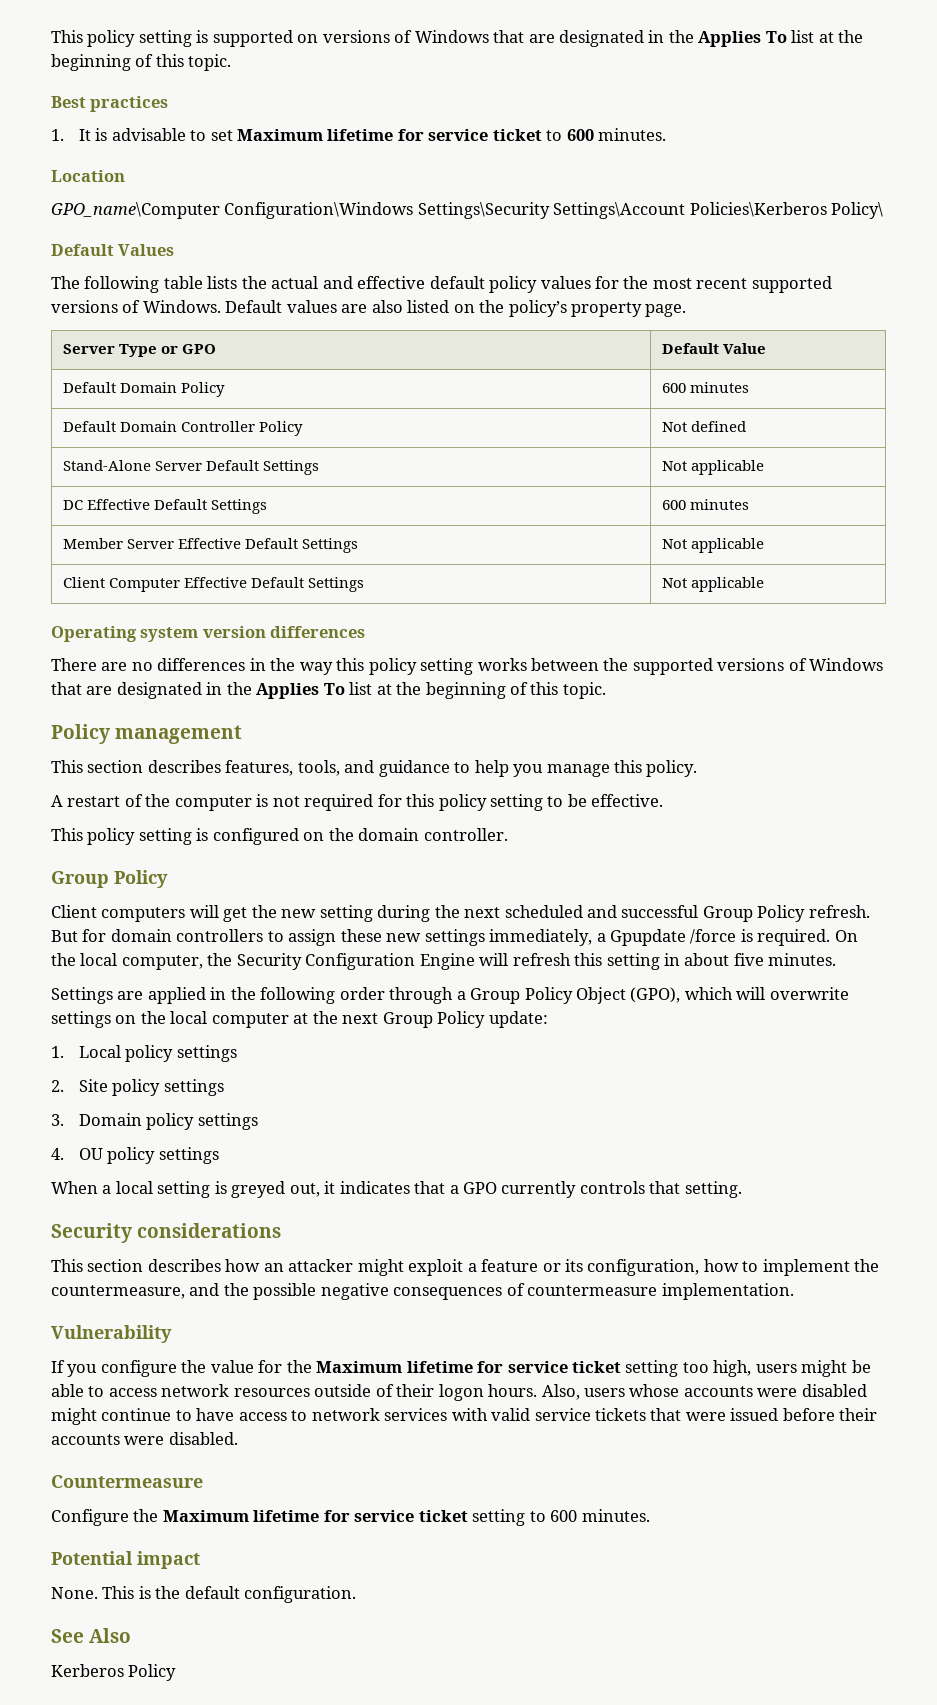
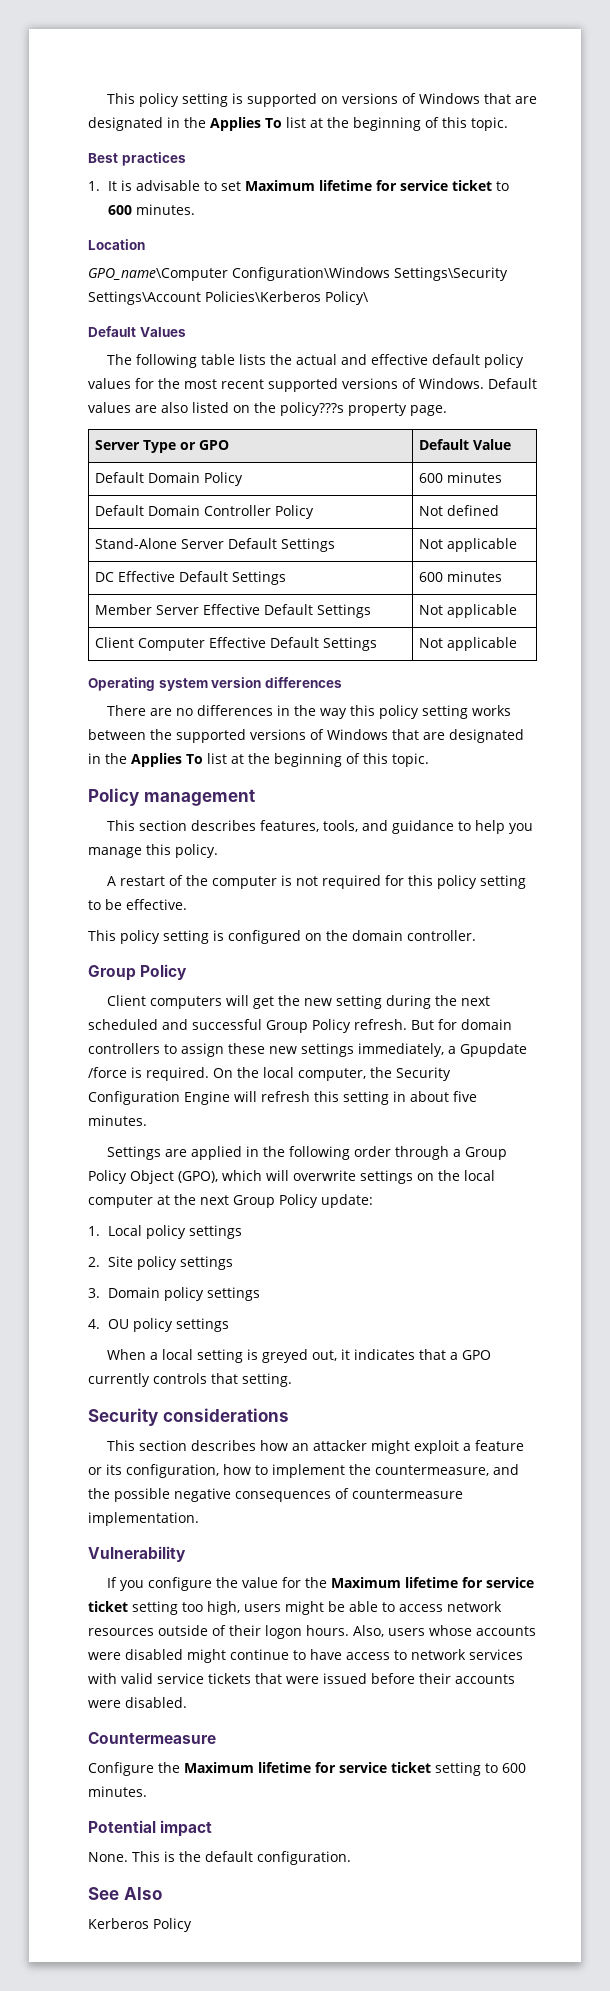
[508,300,567,317] policy’s -> [280,402,344,416] policy???s

